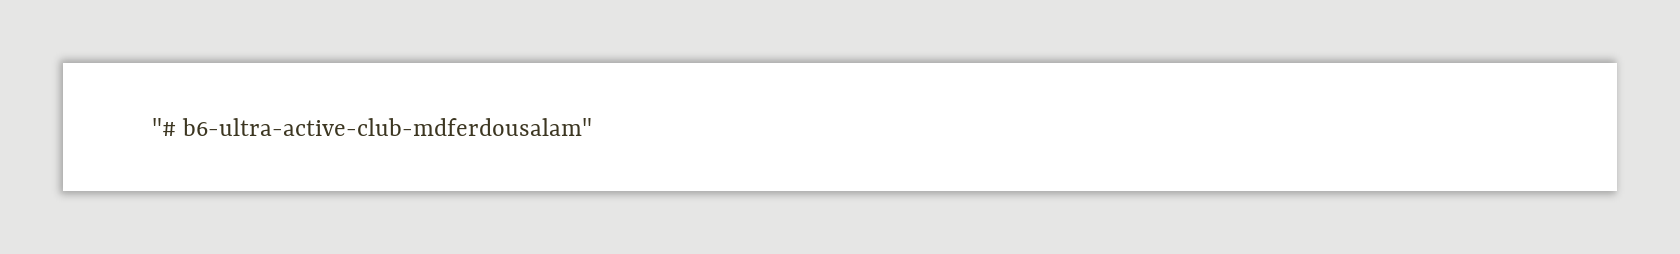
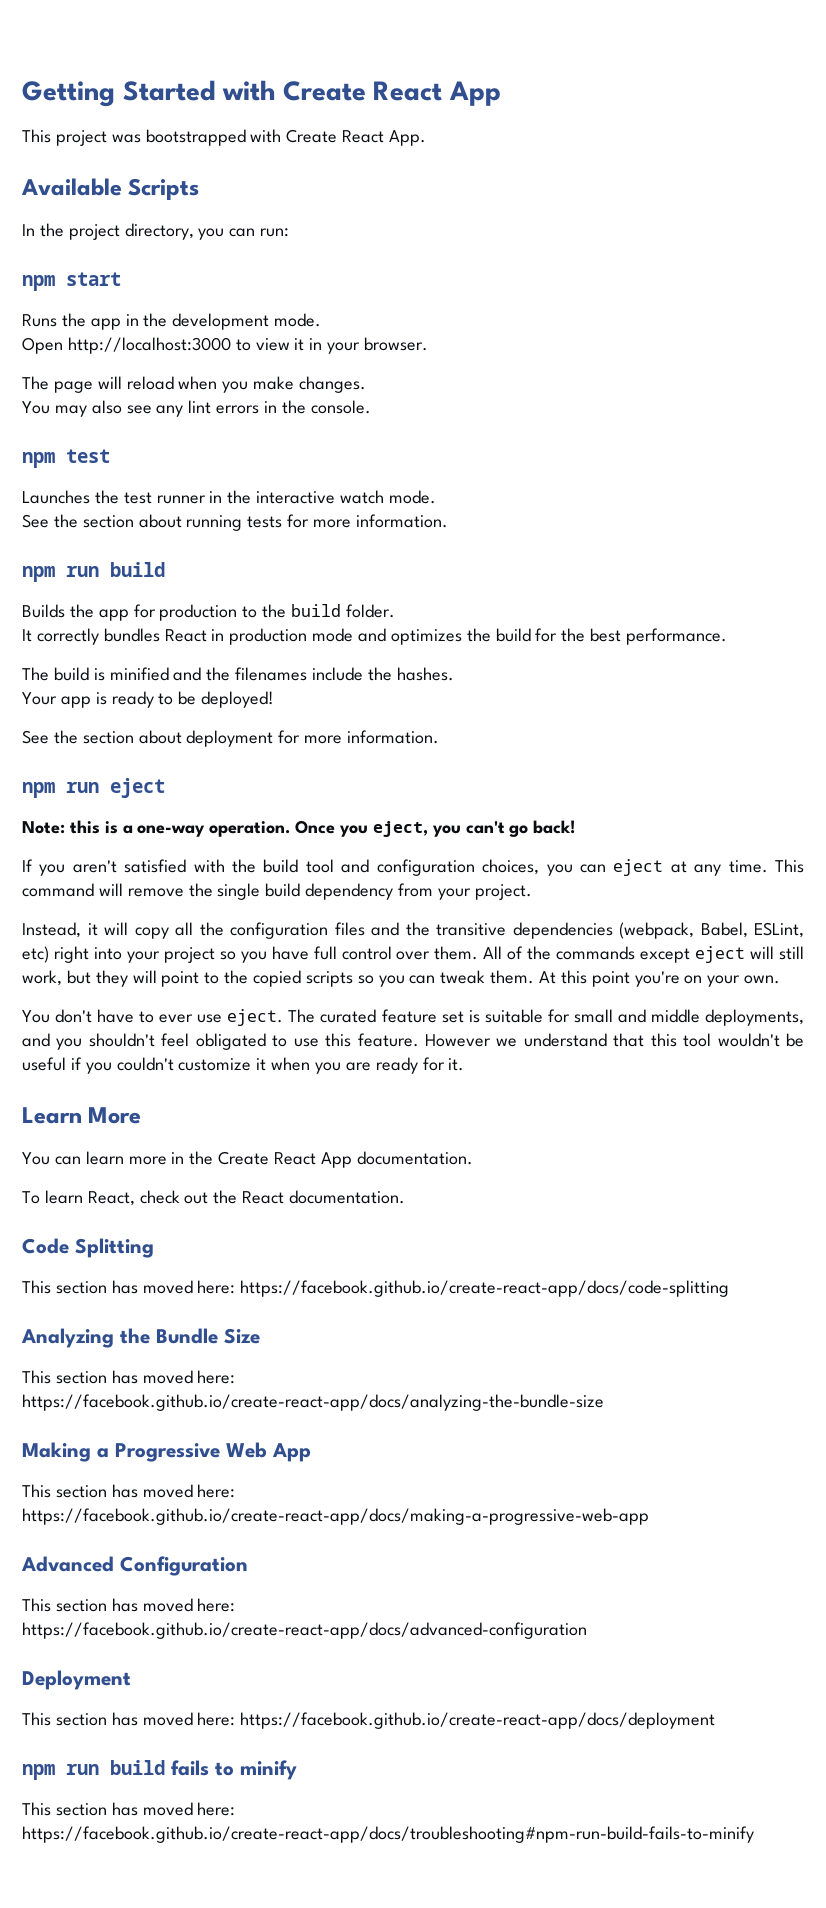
[152,118,593,136] "# b6-ultra-active-club-mdferdousalam" -> [22,80,501,107] [22,129,427,146] [21,178,200,200] [22,223,290,240] [22,272,121,291] [22,313,322,330] [22,337,429,354] [22,376,367,393] [22,400,371,417] [22,449,110,468] [22,490,436,504] [22,514,448,531] [22,562,165,582] [22,604,395,621] [22,628,728,645] [22,667,454,681] [22,691,275,708] [22,730,440,747] [22,778,165,798] [22,820,576,837] [22,859,804,876] [22,883,532,900] [22,922,804,939] [22,946,804,963] [22,970,781,987] [22,1009,804,1026] [22,1033,804,1050] [22,1057,465,1074] [22,1107,142,1124] [22,1151,473,1168] [22,1190,406,1206] [22,1238,154,1258] [22,1280,730,1297] [21,1328,260,1348] [22,1370,236,1384] [22,1394,604,1411] [22,1442,311,1462] [22,1484,236,1498] [22,1508,649,1525] [21,1556,248,1576] [22,1598,236,1612] [22,1622,587,1639] [22,1670,131,1690] [22,1712,716,1729] [22,1760,297,1780] [22,1802,236,1816] [22,1826,754,1843] Getting Started with Create React App // This project was bootstrapped with Create React App. // Available Scripts // In the project directory, you can run: // npm start // Runs the app in the development mode. // Open http://localhost:3000 to view it in your browser. // The page will reload when you make changes. // You may also see any lint errors in the console. // npm test // Launches the test runner in the interactive watch mode. // See the section about running tests for more information. // npm run build // Builds the app for production to the build folder. // It correctly bundles React in production mode and optimizes the build for the best performance. // The build is minified and the filenames include the hashes. // Your app is ready to be deployed! // See the section about deployment for more information. // npm run eject // Note: this is a one-way operation. Once you eject, you can't go back! // If you aren't satisfied with the build tool and configuration choices, you can eject at any time. This command will remove the single build dependency from your project. // Instead, it will copy all the configuration files and the transitive dependencies (webpack, Babel, ESLint, etc) right into your project so you have full control over them. All of the commands except eject will still work, but they will point to the copied scripts so you can tweak them. At this point you're on your own. // You don't have to ever use eject. The curated feature set is suitable for small and middle deployments, and you shouldn't feel obligated to use this feature. However we understand that this tool wouldn't be useful if you couldn't customize it when you are ready for it. // Learn More // You can learn more in the Create React App documentation. // To learn React, check out the React documentation. // Code Splitting // This section has moved here: https://facebook.github.io/create-react-app/docs/code-splitting // Analyzing the Bundle Size // This section has moved here: https://facebook.github.io/create-react-app/docs/analyzing-the-bundle-size // Making a Progressive Web App // This section has moved here: https://facebook.github.io/create-react-app/docs/making-a-progressive-web-app // Advanced Configuration // This section has moved here: https://facebook.github.io/create-react-app/docs/advanced-configuration // Deployment // This section has moved here: https://facebook.github.io/create-react-app/docs/deployment // npm run build fails to minify // This section has moved here: https://facebook.github.io/create-react-app/docs/troubleshooting#npm-run-build-fails-to-minify

